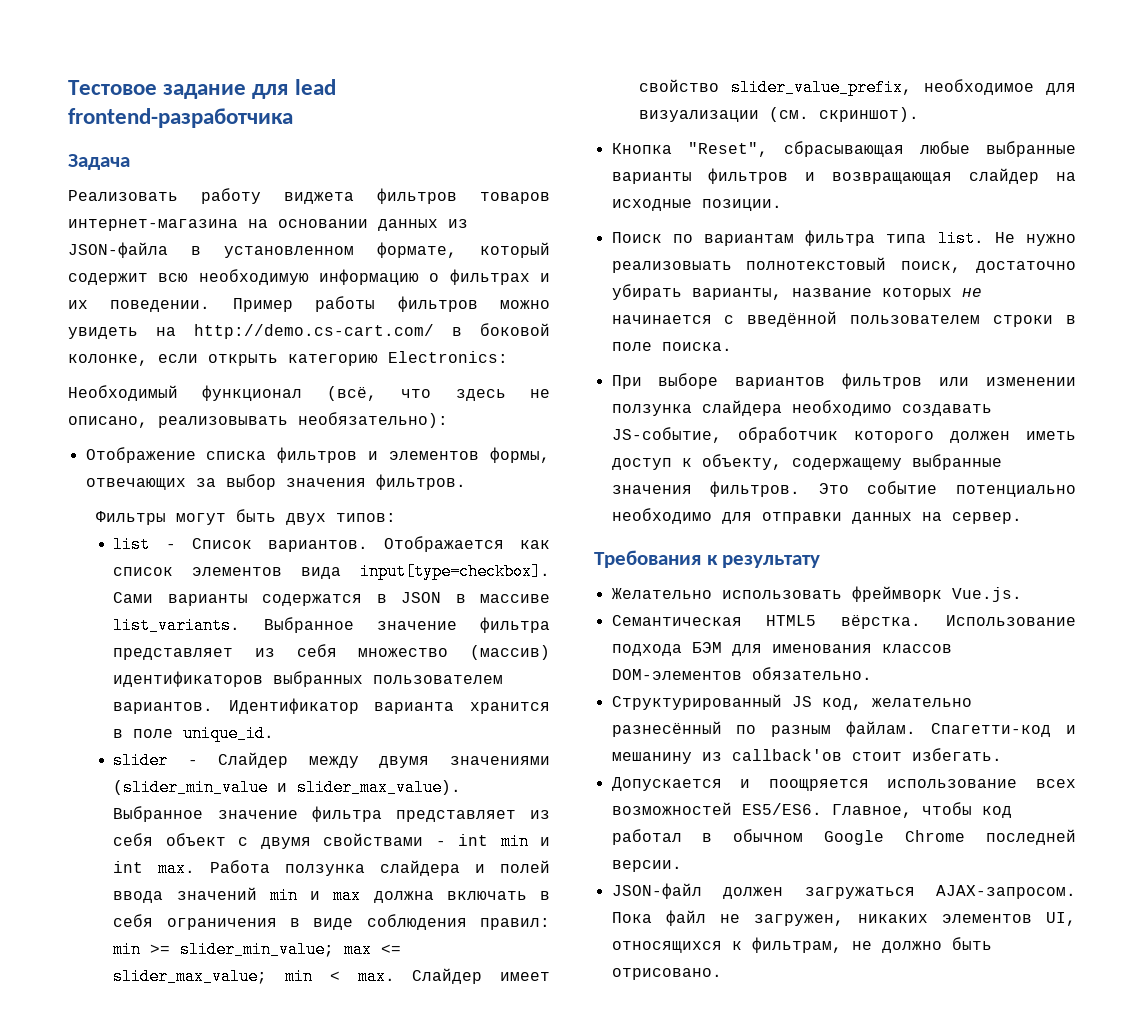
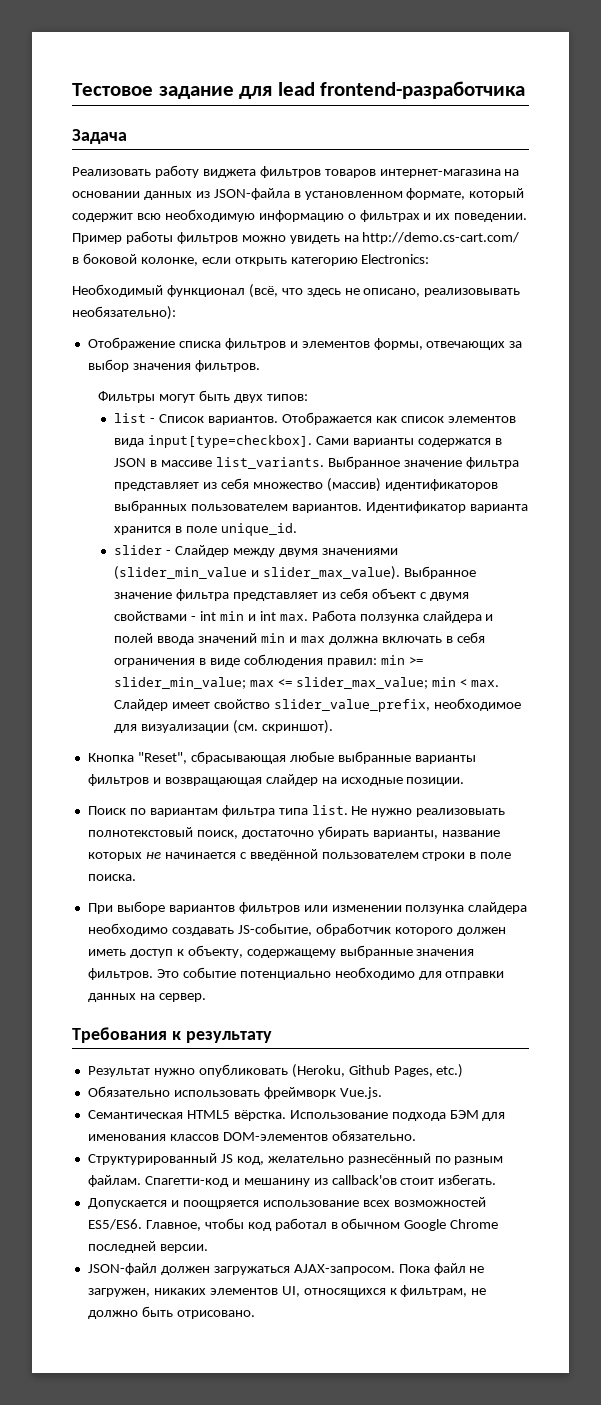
[611,588,712,599] Желательно -> [87,1064,464,1078] [87,1086,170,1097] Результат нужно опубликовать (Heroku, Github Pages, etc.) // Обязательно

